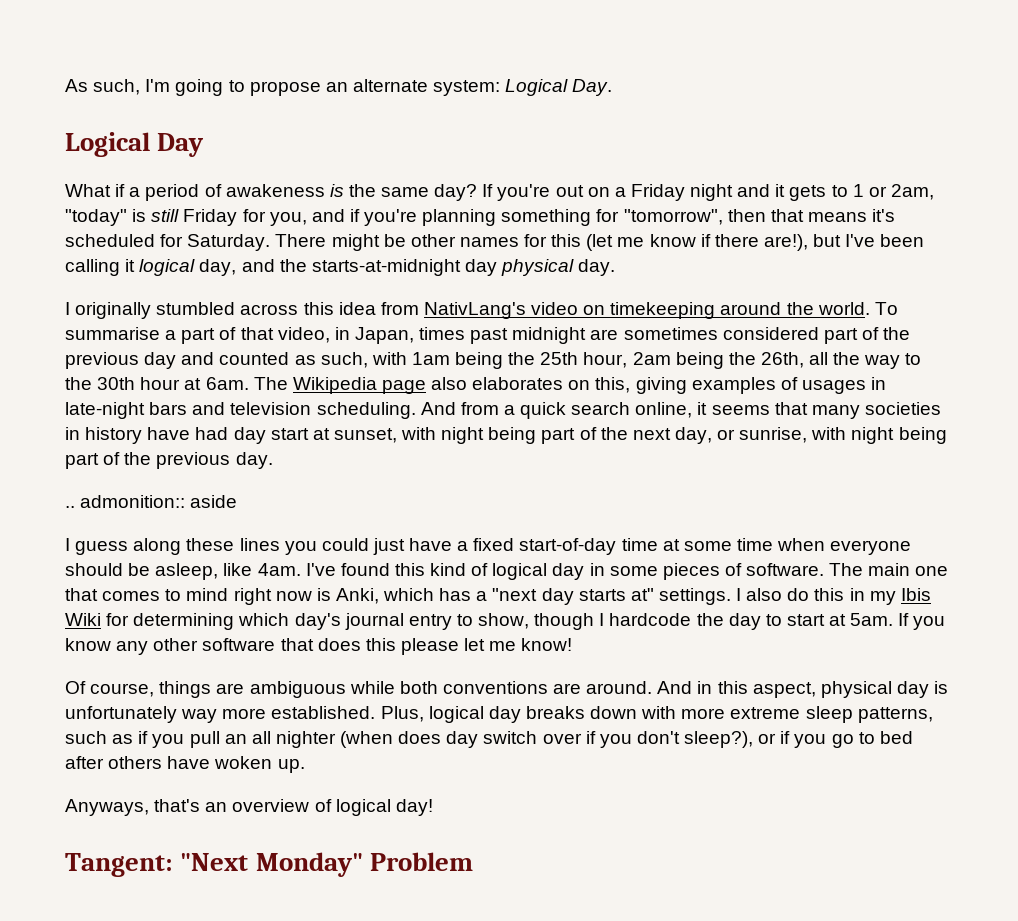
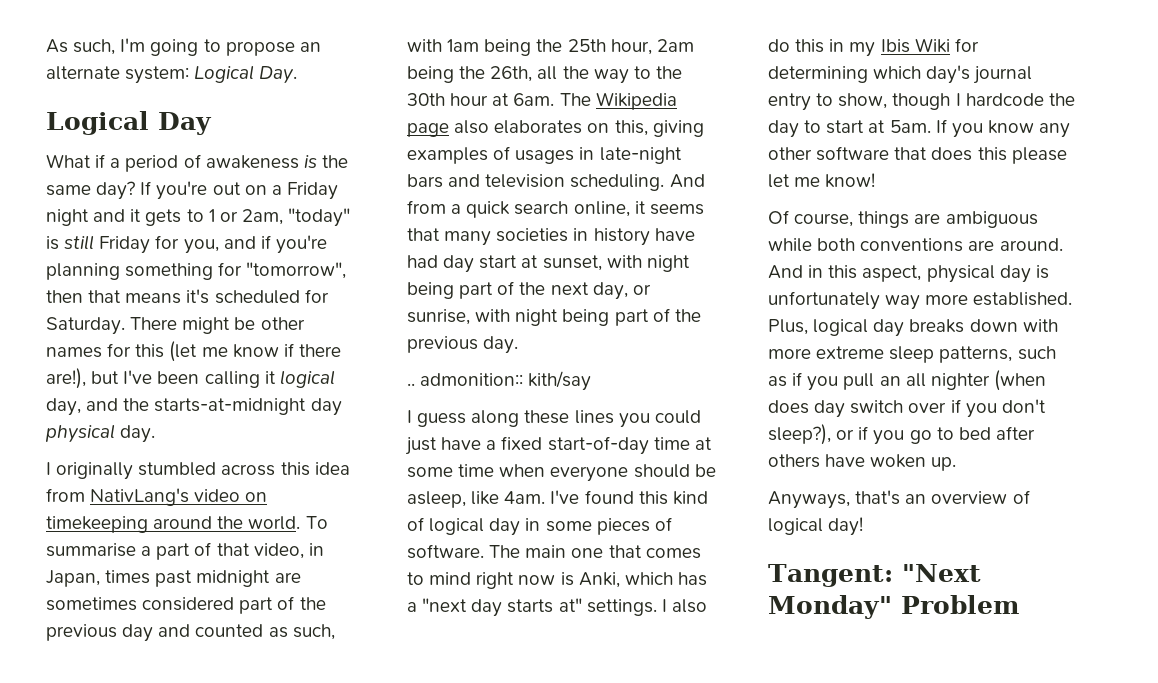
[190,495,238,508] aside -> [528,371,592,391] kith/say

